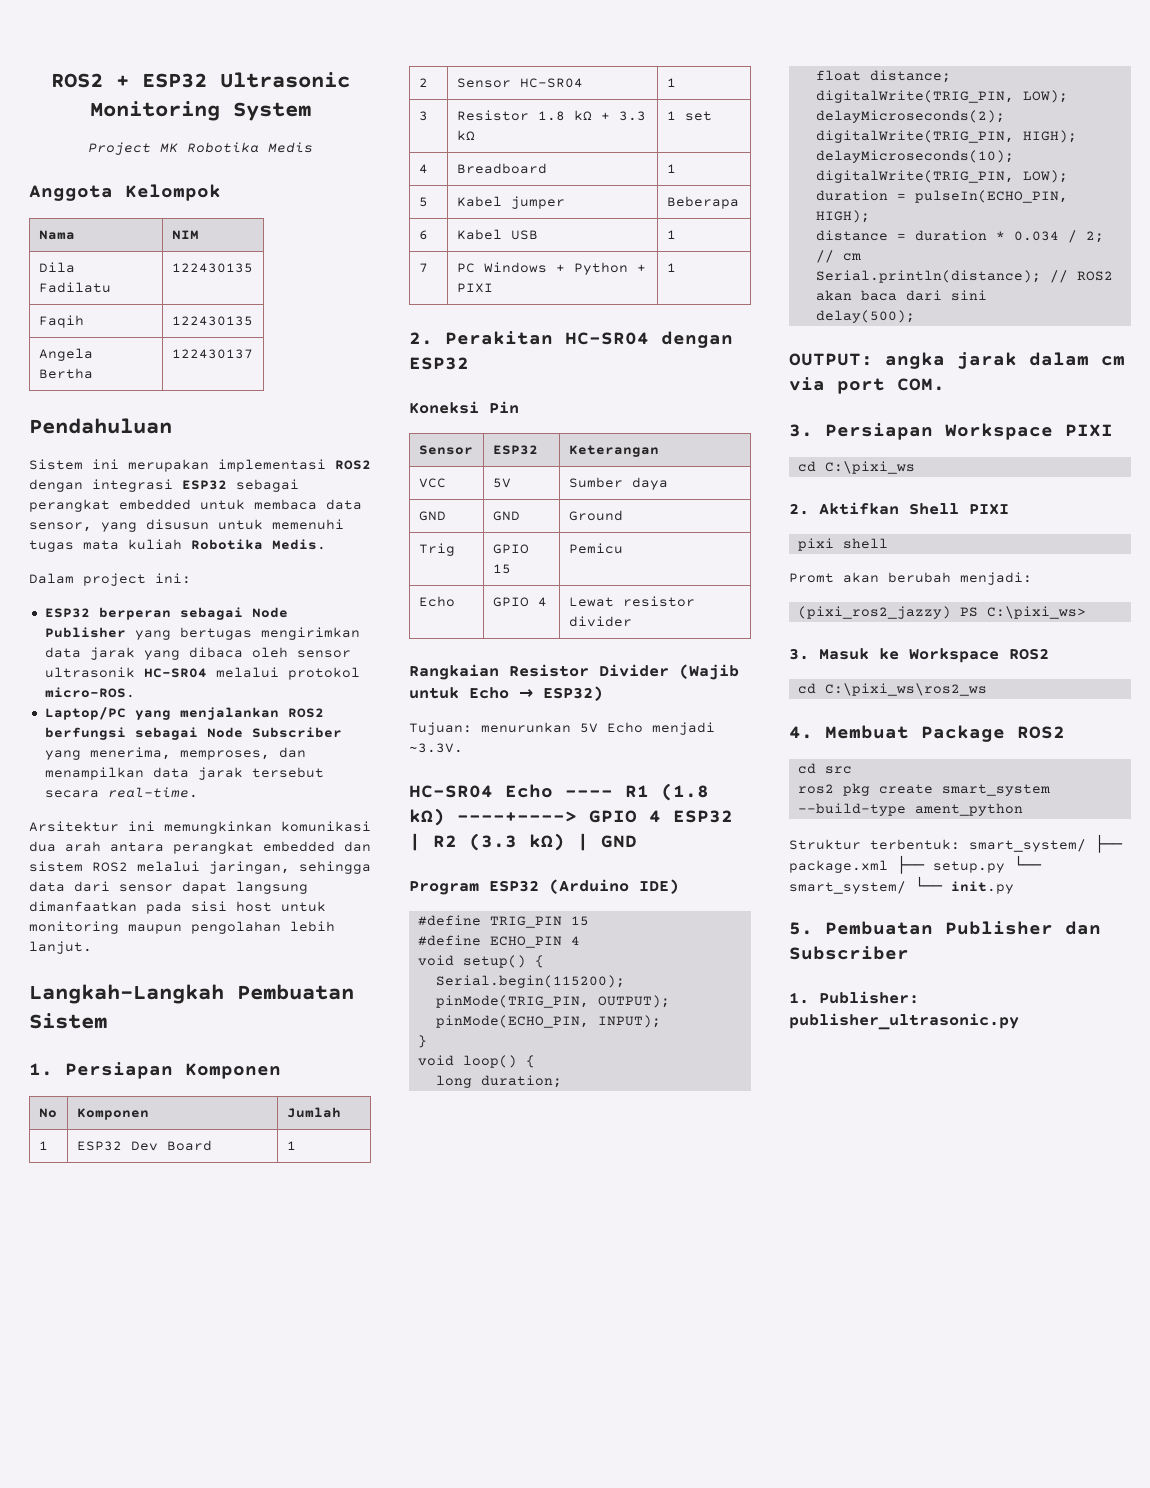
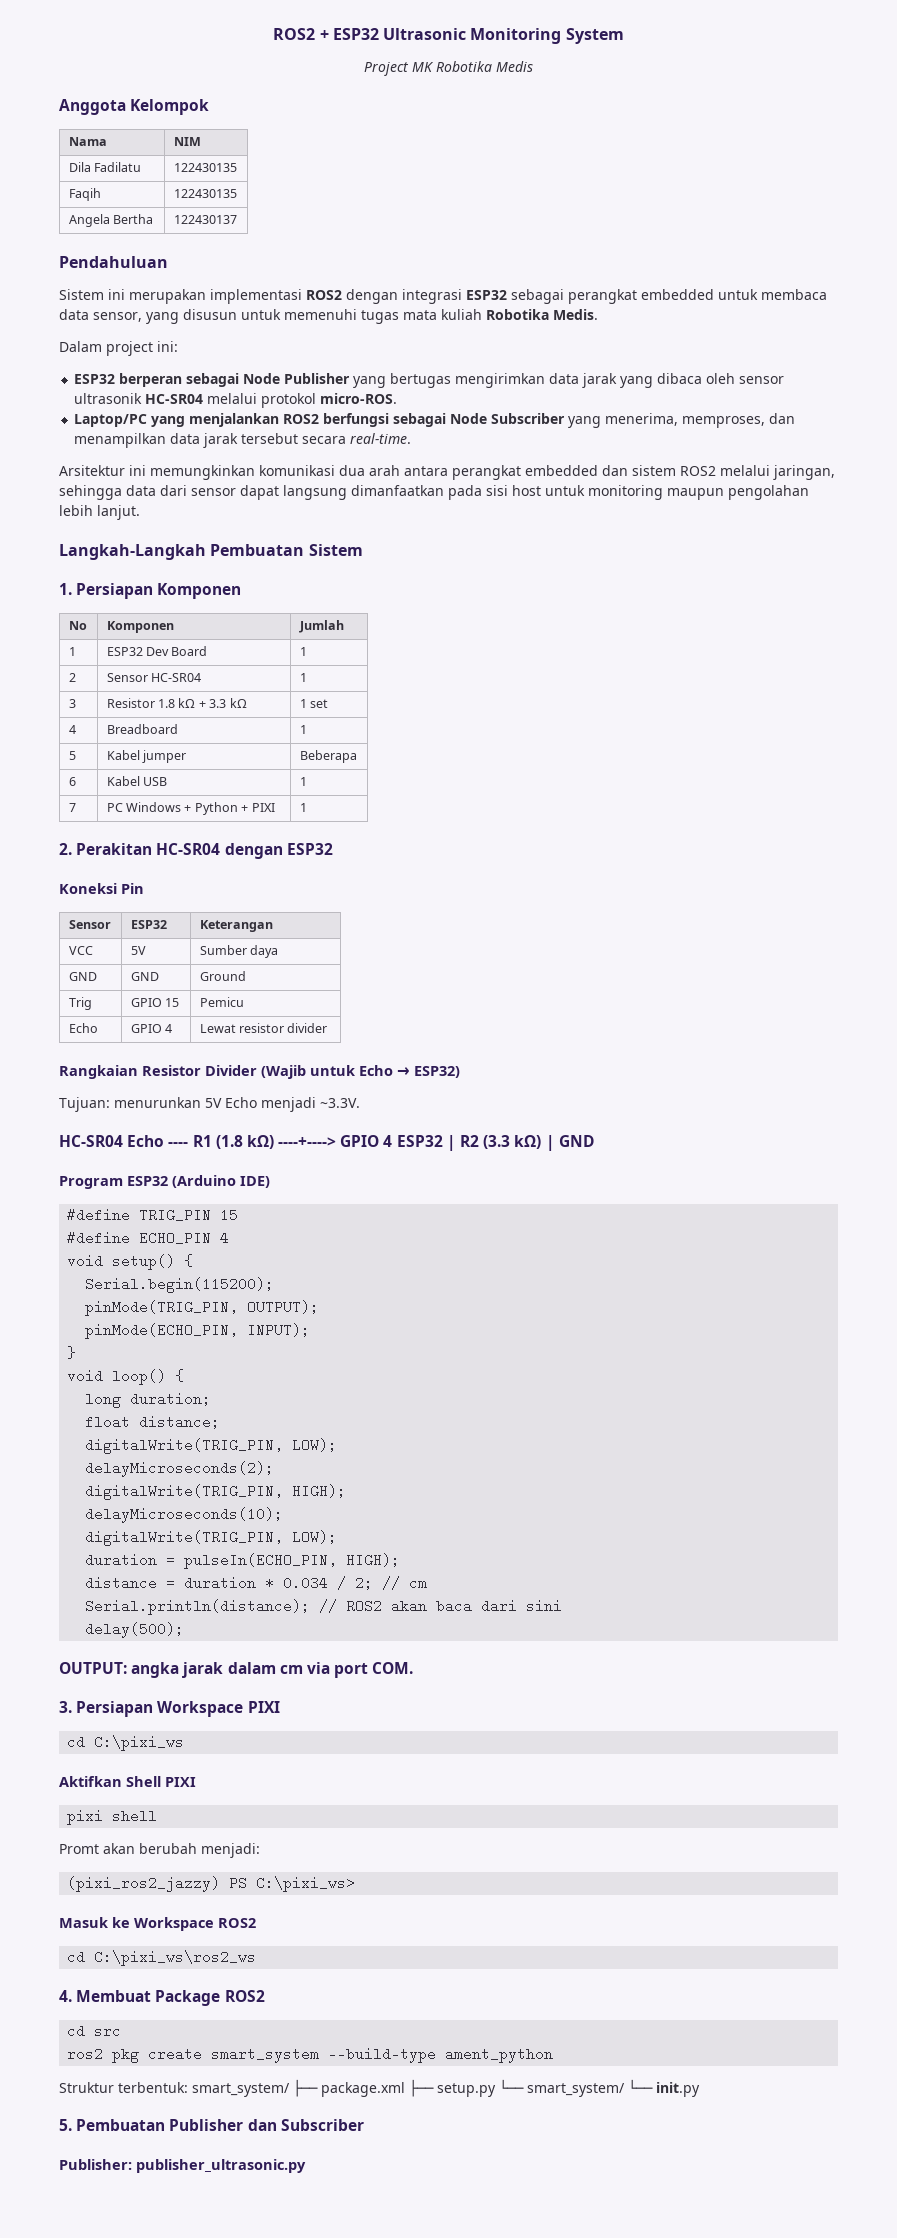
[789,503,809,515] 2. -> (185, 1743) none
[789,648,809,660] 3. -> (356, 1884) none
[789,992,809,1004] 1. -> (364, 2125) none

